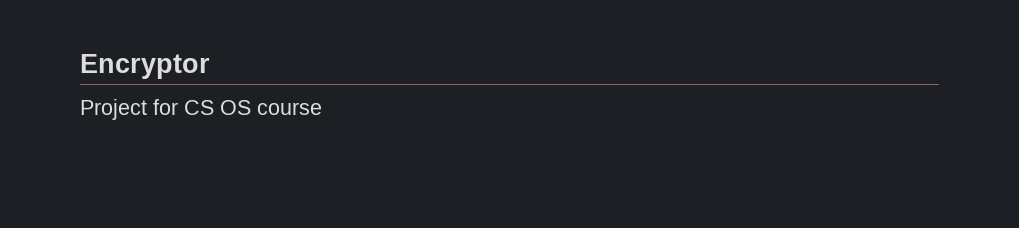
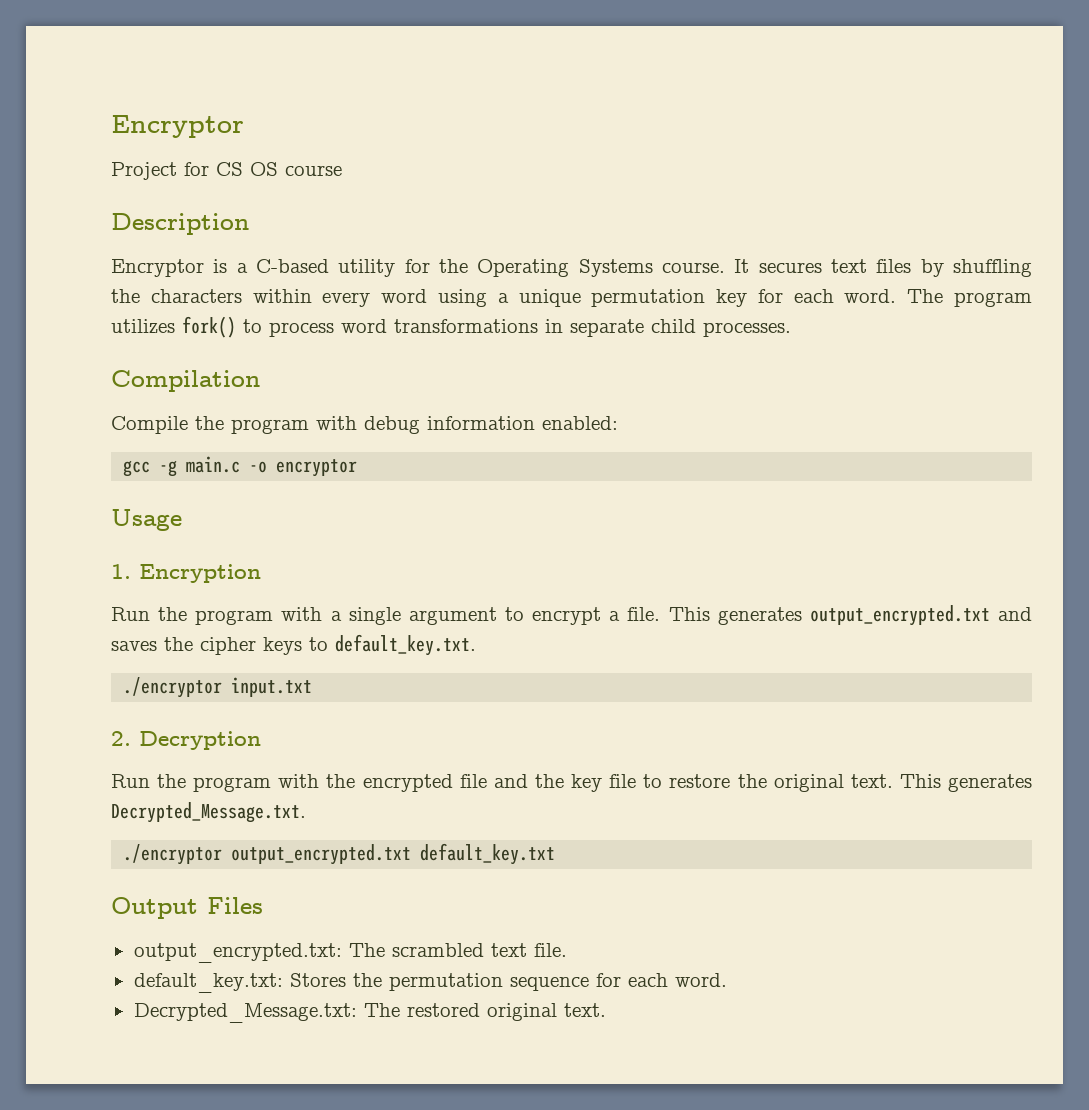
(322, 108) none -> [111,213,249,235] [111,259,1033,277] [111,289,1033,307] [111,316,791,338] [111,370,260,392] [111,416,618,434] [123,456,358,477] [111,509,182,531] [111,564,261,583] [111,605,1032,626] [111,634,476,656] [123,677,313,698] [111,731,261,750] [111,774,1032,792] [111,802,306,823] [123,843,556,865] [111,897,263,919] [133,943,567,963] [133,973,727,993] [133,1003,606,1023] // Description // Encryptor is a C-based utility for the Operating Systems course. It secures text files by shuffling the characters within every word using a unique permutation key for each word. The program utilizes fork() to process word transformations in separate child processes. // Compilation // Compile the program with debug information enabled: // gcc -g main.c -o encryptor // Usage // 1. Encryption // Run the program with a single argument to encrypt a file. This generates output_encrypted.txt and saves the cipher keys to default_key.txt. // ./encryptor input.txt // 2. Decryption // Run the program with the encrypted file and the key file to restore the original text. This generates Decrypted_Message.txt. // ./encryptor output_encrypted.txt default_key.txt // Output Files // output_encrypted.txt: The scrambled text file. // default_key.txt: Stores the permutation sequence for each word. // Decrypted_Message.txt: The restored original text.

